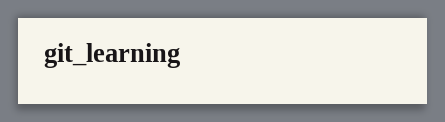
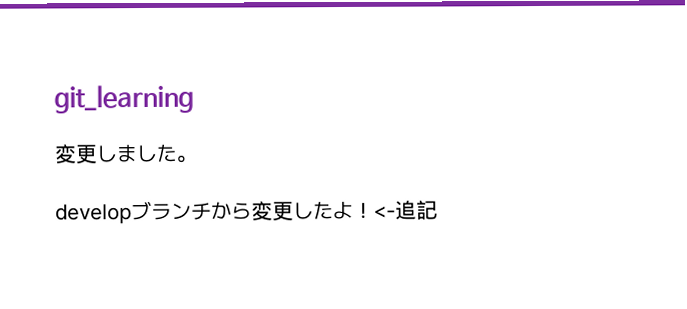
(180, 55) none -> [54,143,198,165] [55,199,438,225] // 変更しました。 // developブランチから変更したよ！<-追記

